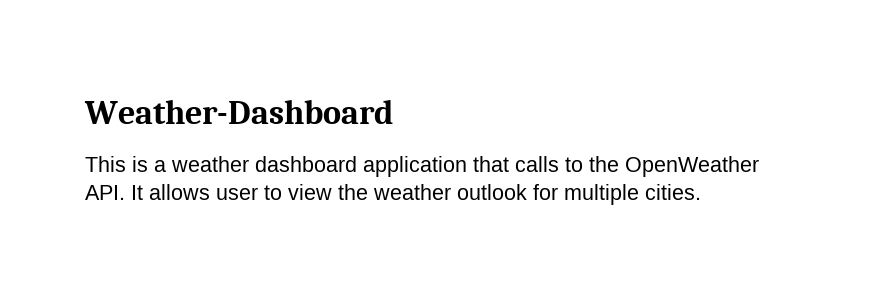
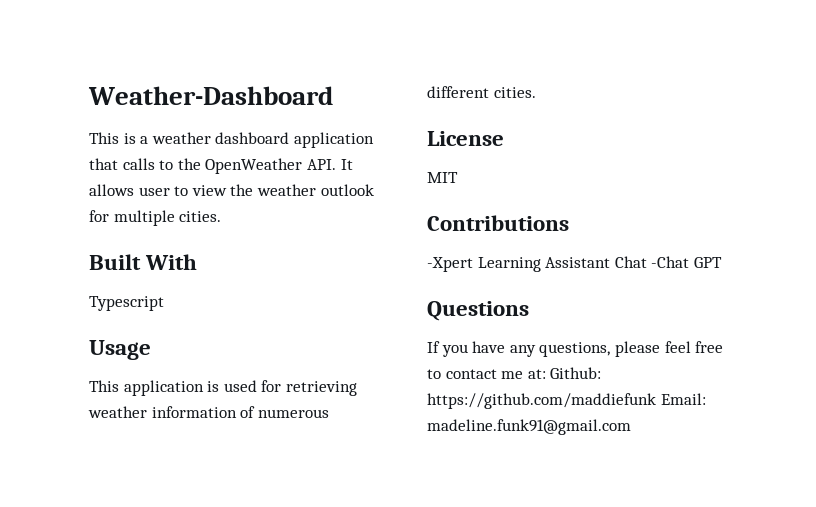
(701, 192) none -> [89,254,198,270] [89,296,164,311] [89,340,151,360] [89,380,357,396] [88,406,329,418] [427,86,536,98] [427,131,504,146] [427,172,458,183] [427,215,569,231] [427,256,722,272] [427,301,529,321] [427,341,724,357] [427,367,602,379] [427,393,706,409] [427,419,631,435] // Built With // Typescript // Usage // This application is used for retrieving weather information of numerous different cities. // License // MIT // Contributions // -Xpert Learning Assistant Chat -Chat GPT // Questions // If you have any questions, please feel free to contact me at: Github: https://github.com/maddiefunk Email: madeline.funk91@gmail.com

